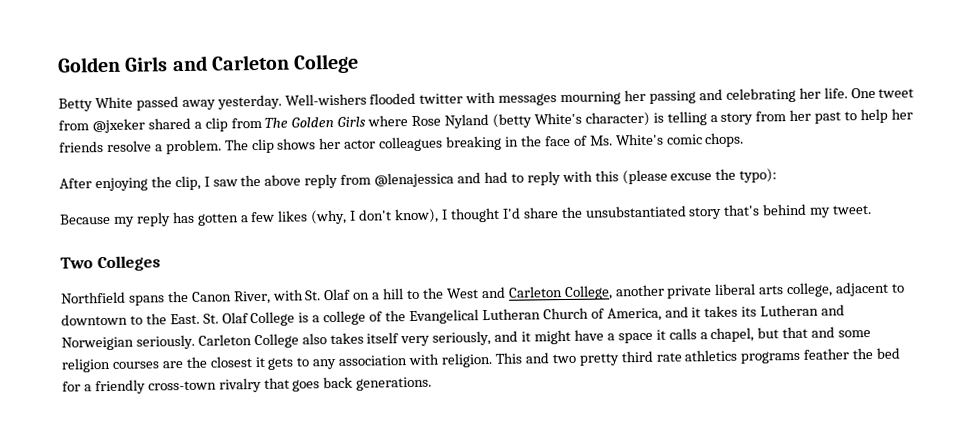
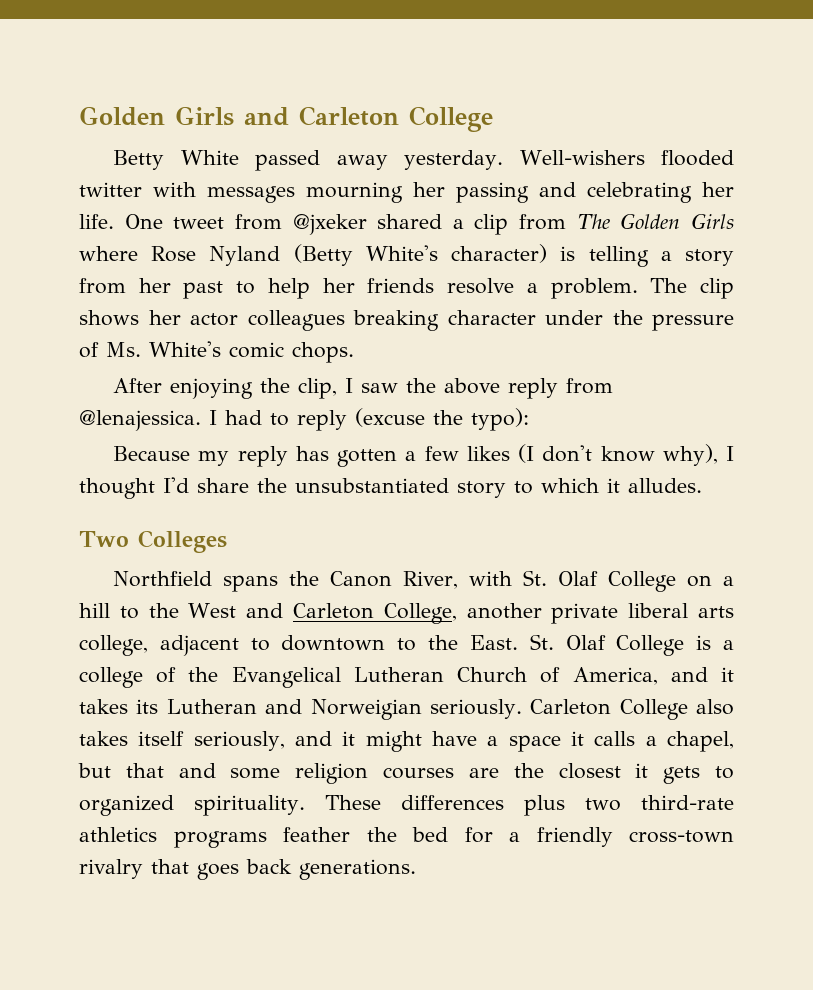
[491,113,532,128] (betty -> [293,244,353,266] (Betty
[505,135,571,147] in the face -> [447,310,734,331] character under the pressure
[374,172,482,188] @lenajessica and -> [79,410,217,431] @lenajessica. I
[561,169,713,185] with this (please excuse -> [355,408,425,427] (excuse
[310,208,440,225] (why, I don't know), -> [518,444,718,466] (I don't know why),
[723,203,873,218] that's behind my tweet. -> [514,478,702,494] to which it alludes.
(352, 294) none -> [608,571,677,592] College
[400,335,431,347] very -> (185, 738) none
[312,350,682,370] any association with religion. This and two pretty third rate -> [79,795,734,816] organized spirituality. These differences plus two third-rate

